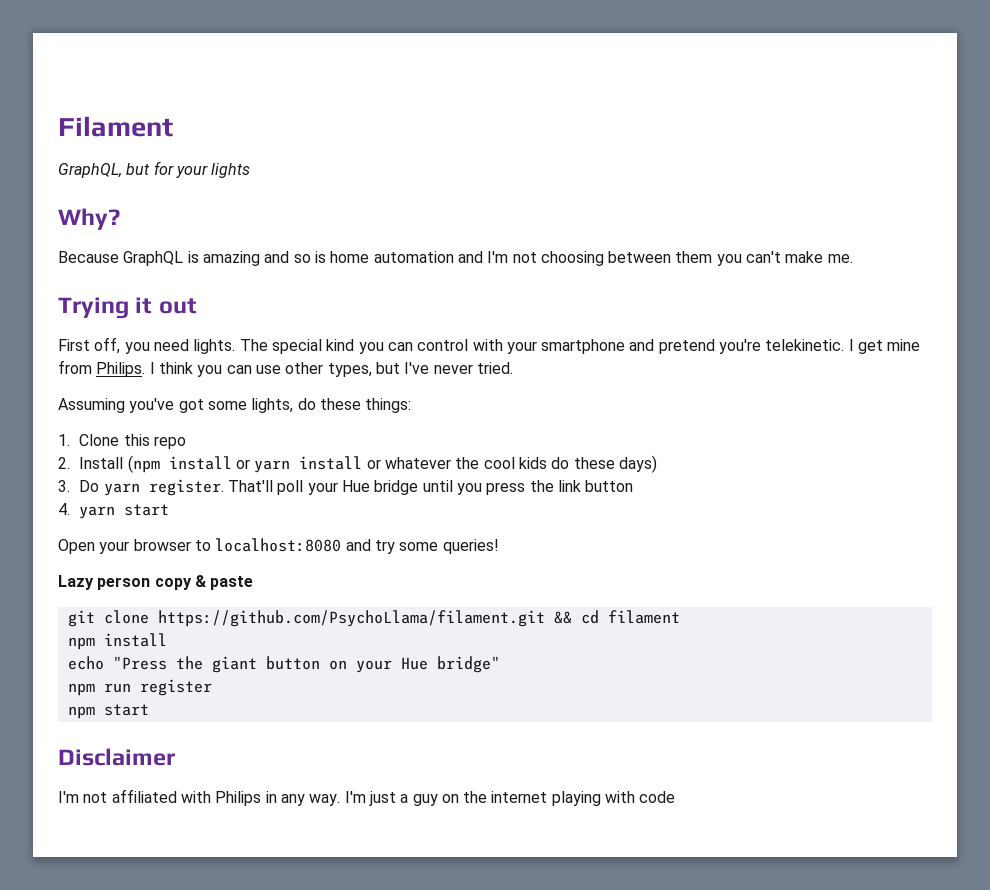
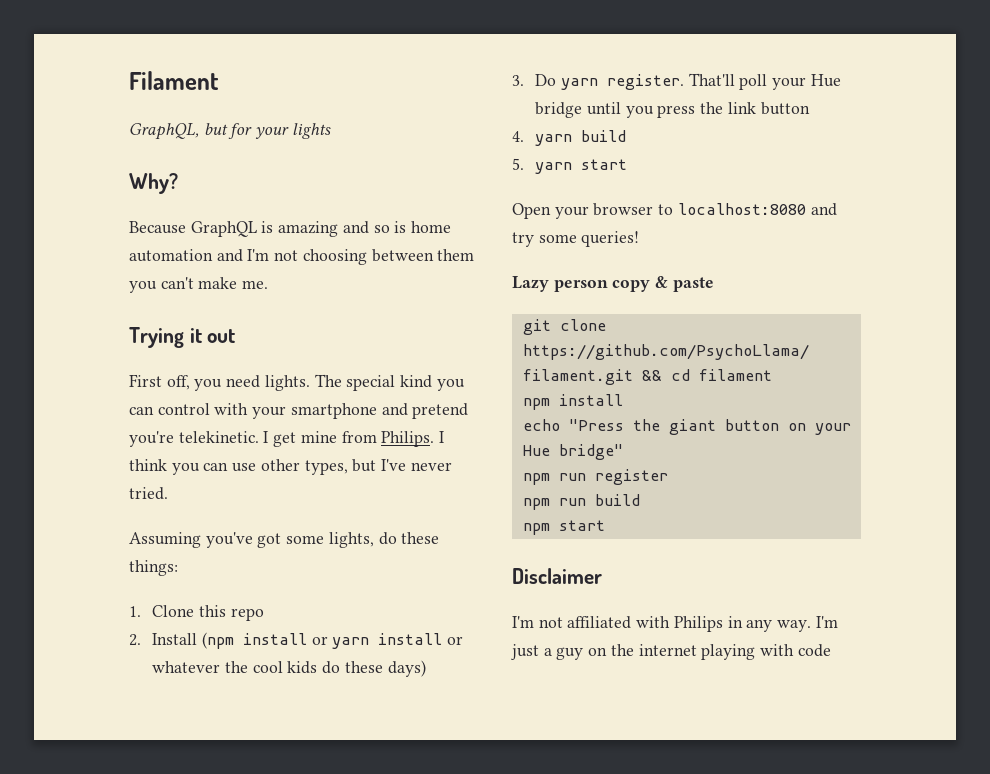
(116, 512) none -> [581,130,627,142] [512,158,573,174] build // 5. yarn
(212, 687) none -> [522,494,640,510] // npm run build

